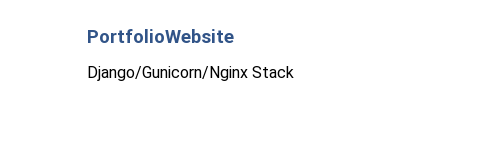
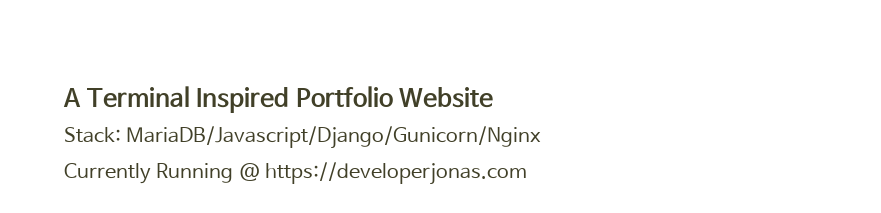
[87,29,234,43] [87,66,295,81] PortfolioWebsite // Django/Gunicorn/Nginx Stack -> [63,86,494,113] [64,126,542,149] [64,162,527,185] A Terminal Inspired Portfolio Website // Stack: MariaDB/Javascript/Django/Gunicorn/Nginx // Currently Running @ https://developerjonas.com

